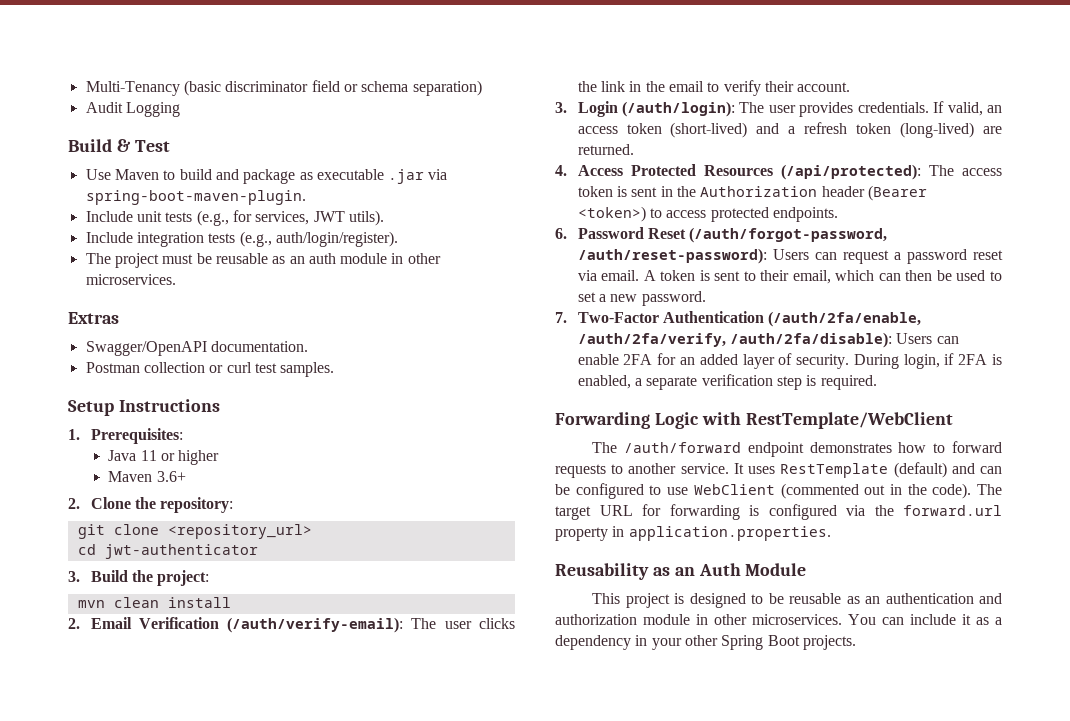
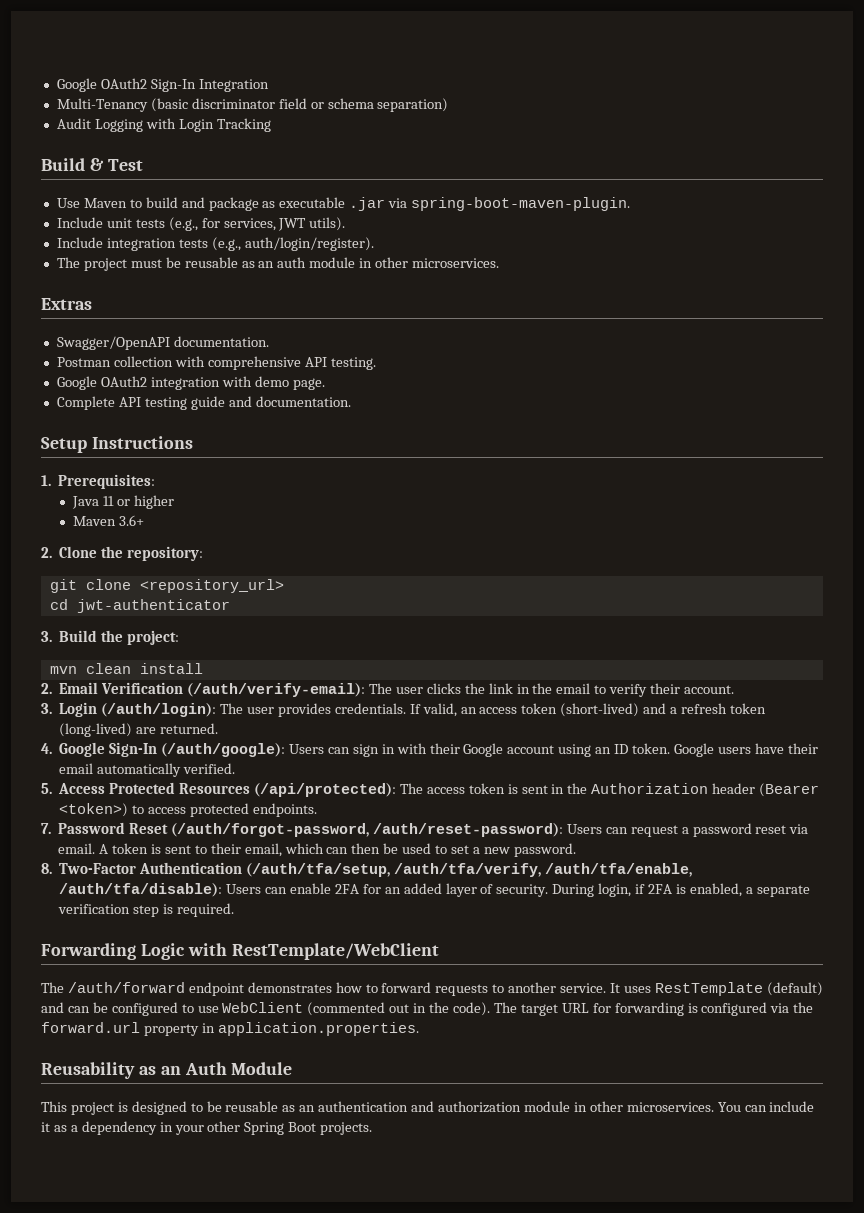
(85, 88) none -> [56,78,269,92] Google OAuth2 Sign-In Integration //
(180, 109) none -> [145,118,271,132] with Login Tracking
[209,362,335,377] or curl test samples. -> [174,356,376,370] [56,376,325,390] [56,396,351,410] with comprehensive API testing. // Google OAuth2 integration with demo page. // Complete API testing guide and documentation.
(567, 170) none -> [59,742,818,757] [59,763,236,777] [41,783,52,794] Google Sign-In (/auth/google): Users can sign in with their Google account using an ID token. Google users have their email automatically verified. // 5.
[555,228,567,239] 6. -> [41,823,51,834] 7.
[555,312,567,323] 7. -> [41,863,52,874] 8.
[768,311,922,327] [577,332,892,348] (/auth/2fa/enable, /auth/2fa/verify, /auth/2fa/disable): -> [246,863,692,877] [59,883,223,897] (/auth/tfa/setup, /auth/tfa/verify, /auth/tfa/enable, /auth/tfa/disable):

